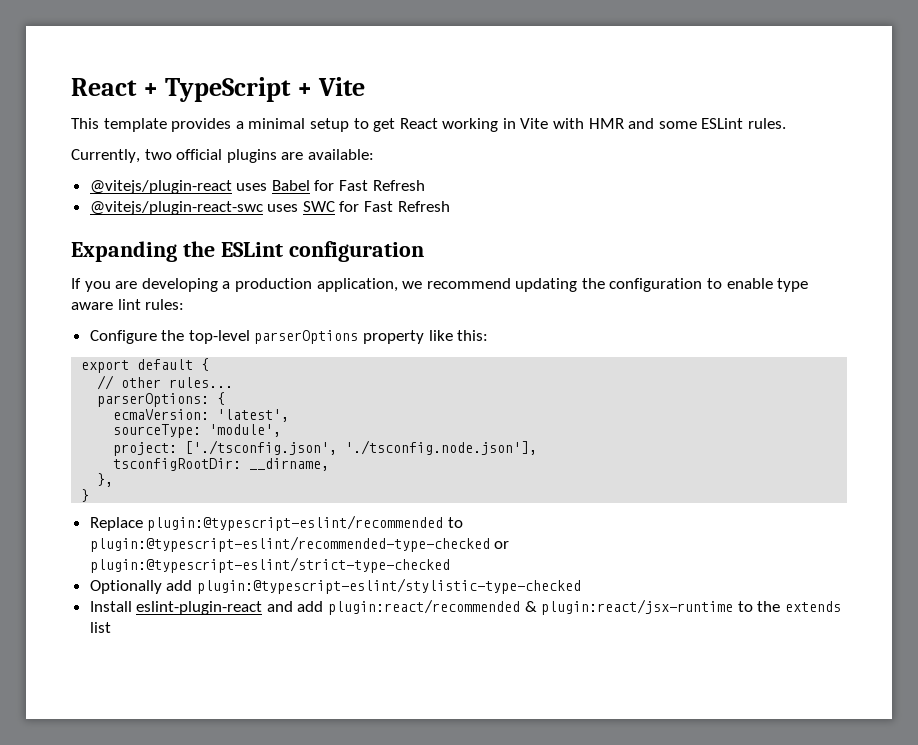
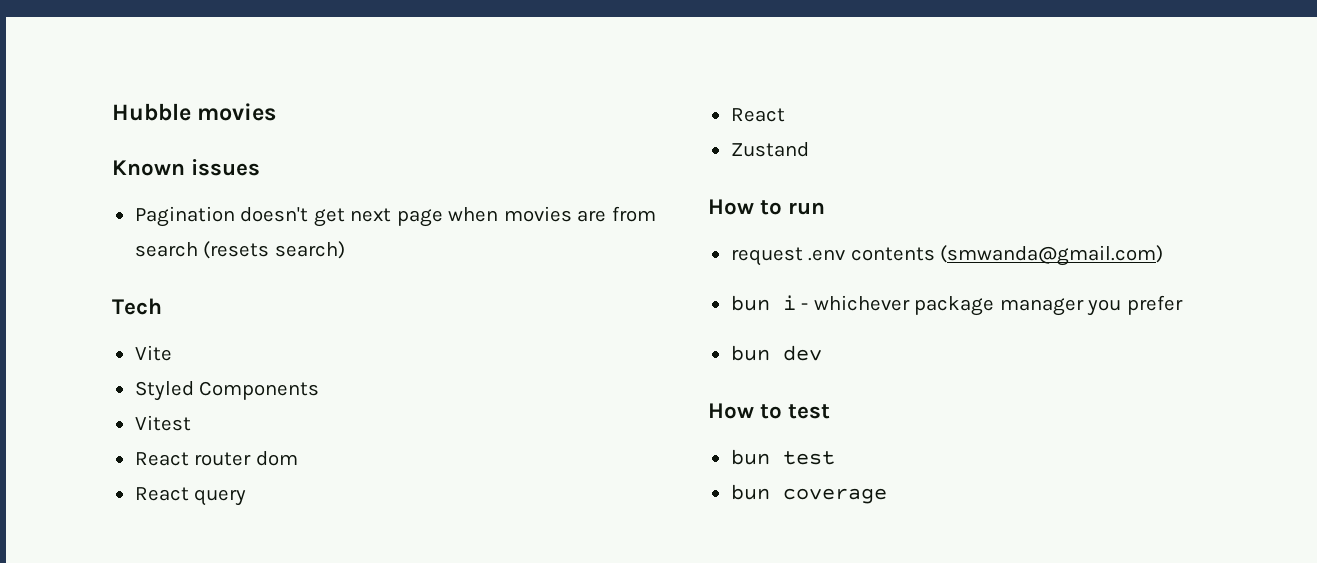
[71,77,365,102] [71,118,787,132] [71,149,374,163] [89,180,425,194] [89,201,450,215] [71,241,424,262] [71,278,809,292] [71,299,185,310] [89,330,489,344] [81,358,210,373] [97,375,234,390] [97,392,226,407] [113,409,290,422] [113,424,282,438] [113,440,538,456] [113,458,330,471] [97,473,114,487] [81,489,90,502] [89,515,463,531] [89,536,510,552] [89,557,450,573] [89,578,581,594] [89,599,842,615] [89,622,111,633] React + TypeScript + Vite // This template provides a minimal setup to get React working in Vite with HMR and some ESLint rules. // Currently, two official plugins are available: // @vitejs/plugin-react uses Babel for Fast Refresh // @vitejs/plugin-react-swc uses SWC for Fast Refresh // Expanding the ESLint configuration // If you are developing a production application, we recommend updating the configuration to enable type aware lint rules: // Configure the top-level parserOptions property like this: // export default { // // other rules... // parserOptions: { // ecmaVersion: 'latest', // sourceType: 'module', // project: ['./tsconfig.json', './tsconfig.node.json'], // tsconfigRootDir: __dirname, // }, // } // Replace plugin:@typescript-eslint/recommended to plugin:@typescript-eslint/recommended-type-checked or plugin:@typescript-eslint/strict-type-checked // Optionally add plugin:@typescript-eslint/stylistic-type-checked // Install eslint-plugin-react and add plugin:react/recommended & plugin:react/jsx-runtime to the extends list -> [112,103,277,121] [112,159,261,176] [134,206,656,227] [134,241,345,259] [112,298,162,315] [134,345,172,361] [134,381,320,401] [134,415,191,431] [134,451,298,466] [134,487,247,506] [730,108,785,122] [730,142,809,157] [708,199,826,215] [730,245,1164,266] [730,295,1183,316] [730,345,822,361] [708,403,831,419] [730,449,835,465] [730,484,887,504] Hubble movies // Known issues // Pagination doesn't get next page when movies are from search (resets search) // Tech // Vite // Styled Components // Vitest // React router dom // React query // React // Zustand // How to run // request .env contents (smwanda@gmail.com) // bun i - whichever package manager you prefer // bun dev // How to test // bun test // bun coverage

